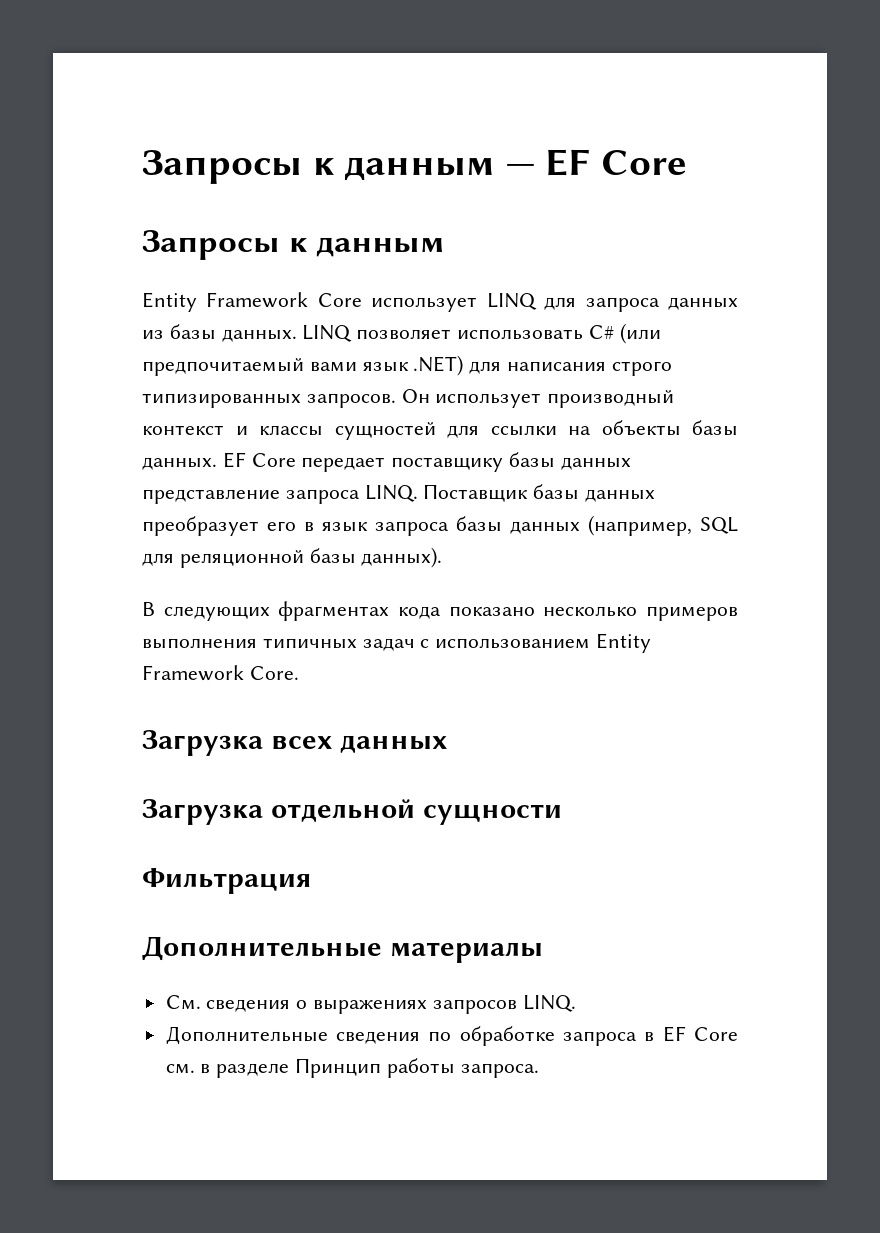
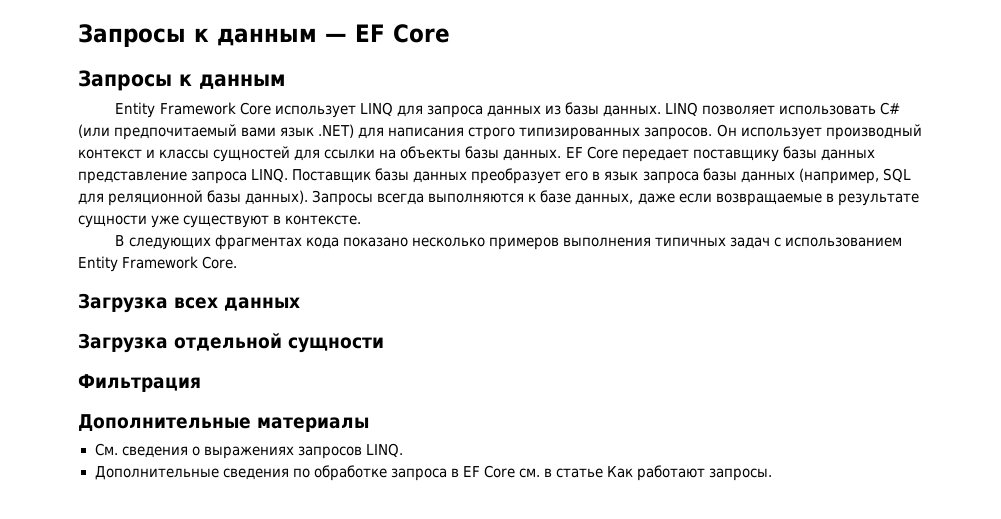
(443, 557) none -> [312,190,919,206] [78,215,362,228] Запросы всегда выполняются к базе данных, даже если возвращаемые в результате сущности уже существуют в контексте.
[216,1058,539,1078] разделе Принцип работы запроса. -> [556,465,773,481] статье Как работают запросы.

